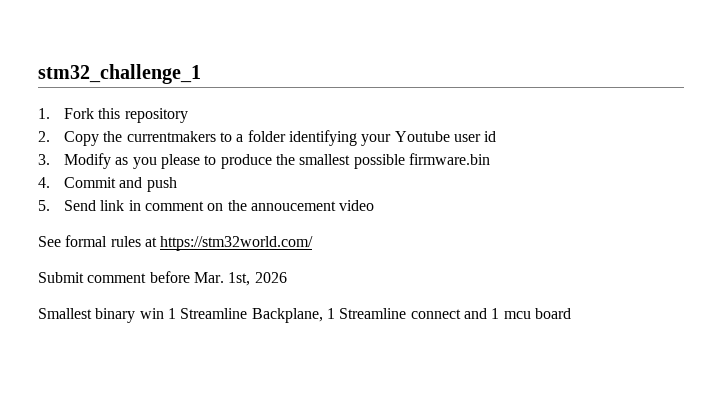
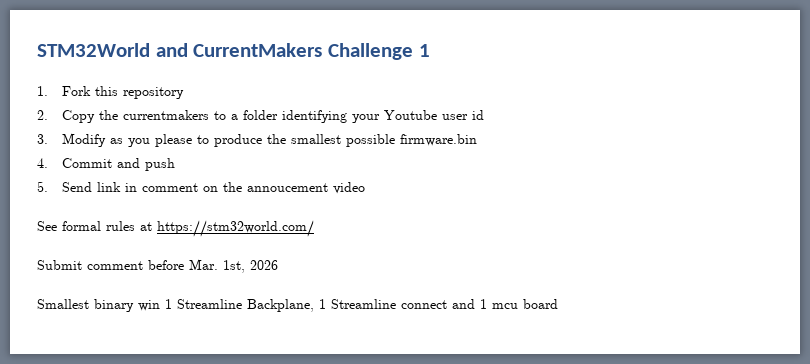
[38,64,201,84] stm32_challenge_1 -> [37,43,430,60] STM32World and CurrentMakers Challenge 1

